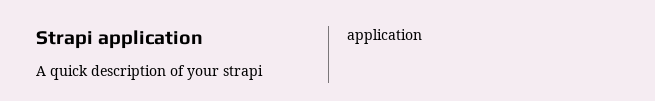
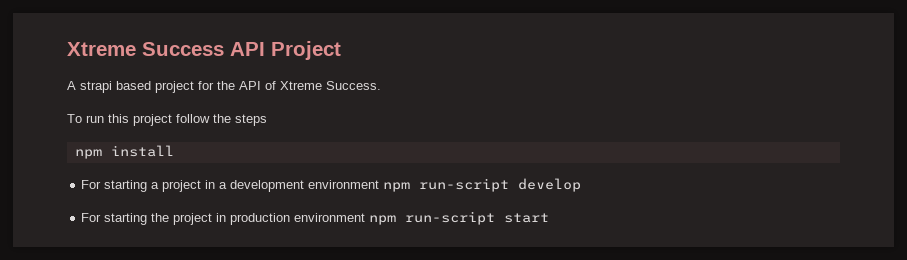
[36,30,204,49] [36,65,263,80] [347,29,422,44] Strapi application // A quick description of your strapi application -> [67,41,341,60] [67,81,381,93] [67,114,267,126] [74,145,174,159] [81,178,582,192] [81,211,550,225] Xtreme Success API Project // A strapi based project for the API of Xtreme Success. // To run this project follow the steps // npm install // For starting a project in a development environment npm run-script develop // For starting the project in production environment npm run-script start

